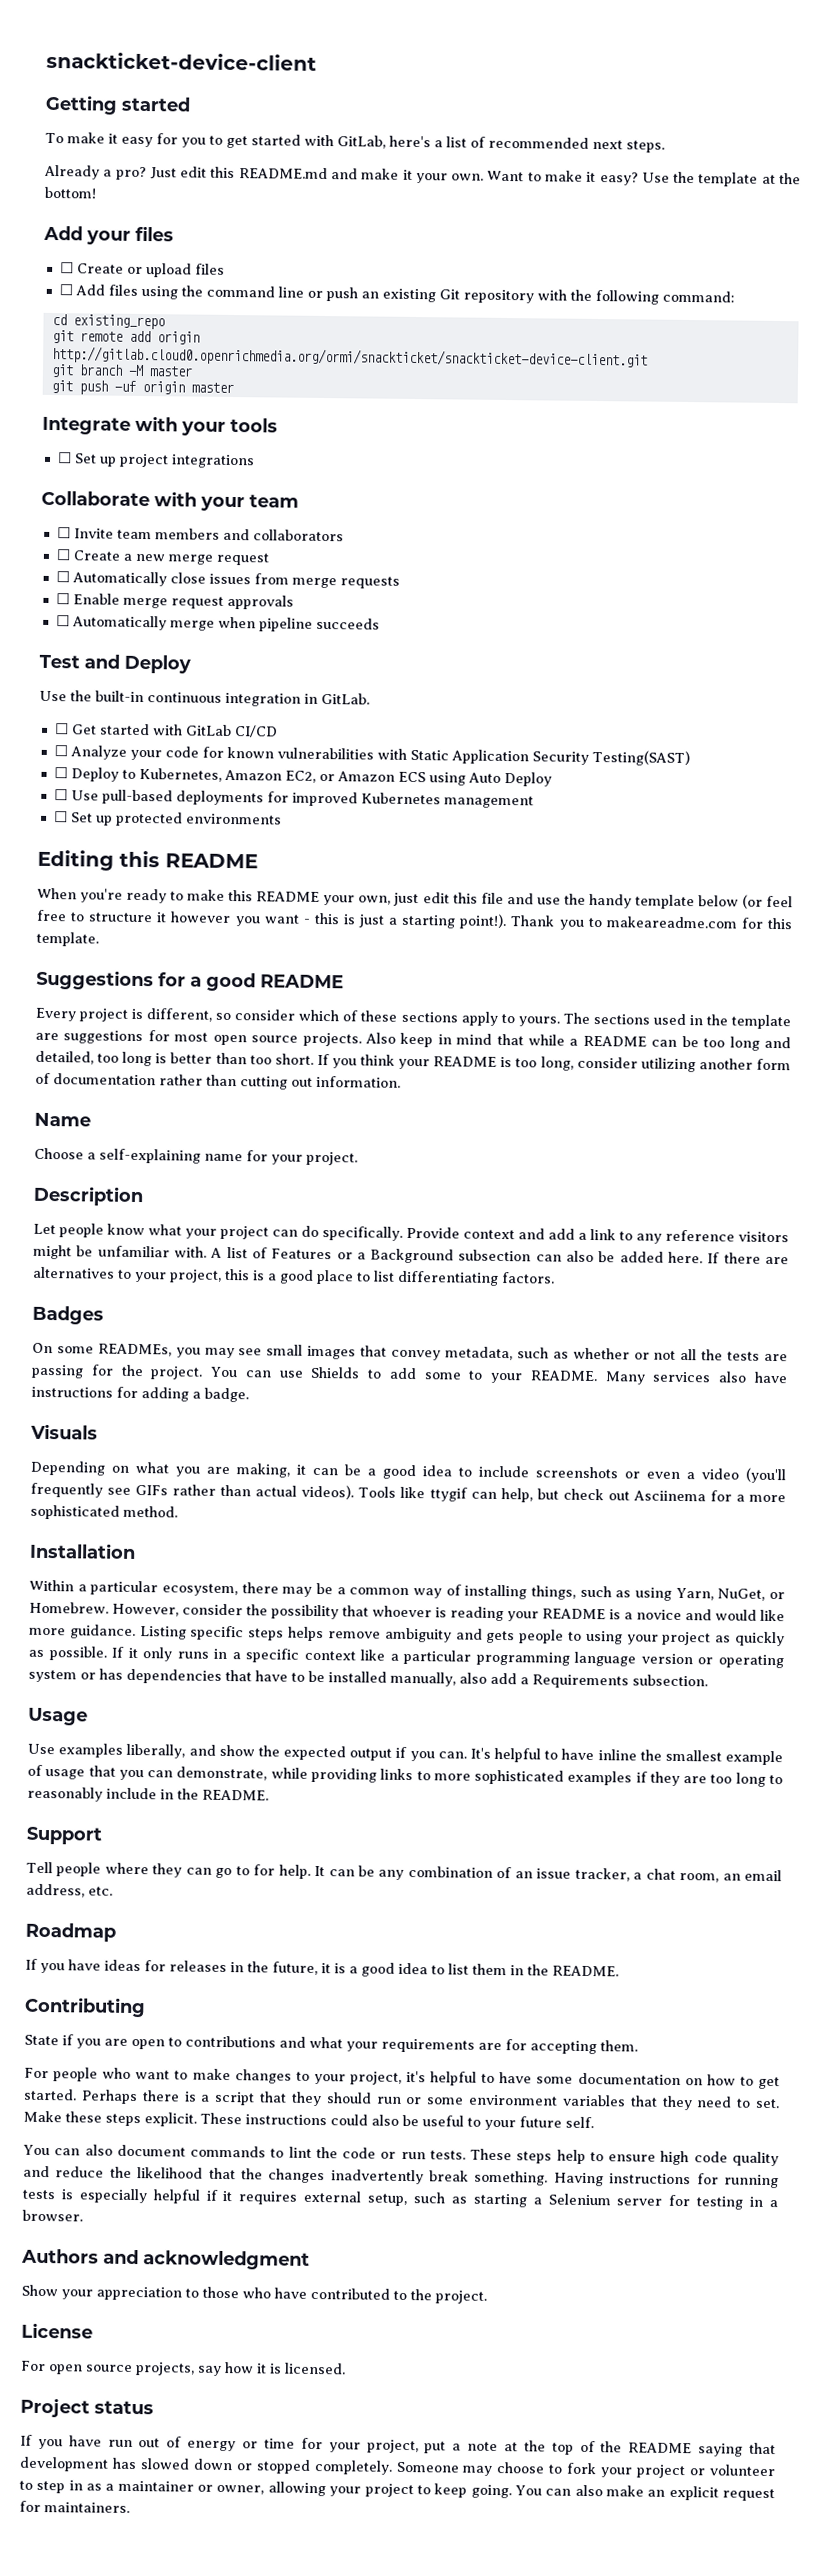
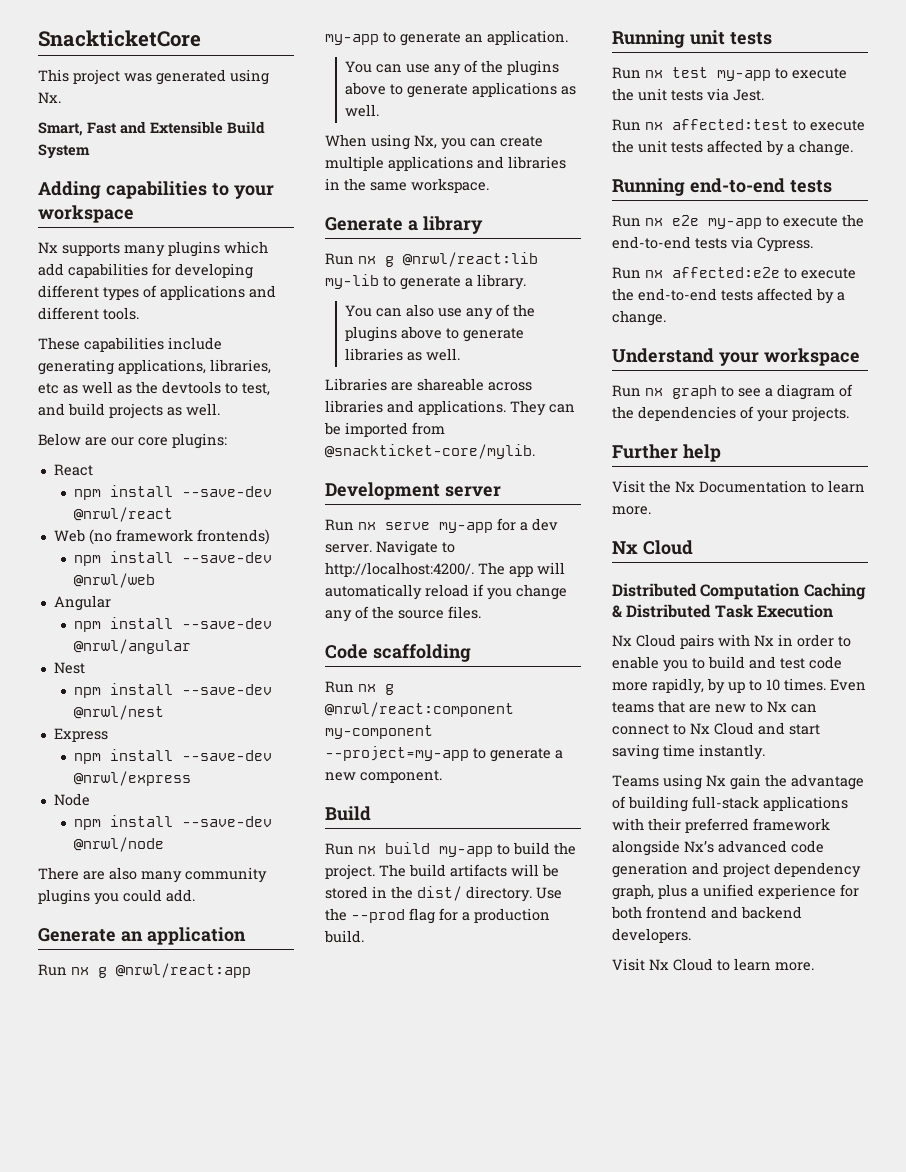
[46,51,317,71] [45,94,190,115] [45,132,665,153] [44,164,802,187] [44,186,97,199] [43,225,174,245] [59,262,225,278] [58,284,735,305] [51,313,165,330] [51,329,200,345] [51,345,648,369] [50,363,193,378] [50,379,234,395] [42,415,278,436] [56,452,255,469] [41,490,299,512] [56,527,344,542] [55,549,269,566] [55,571,400,589] [55,593,294,610] [55,615,380,632] [39,654,191,674] [39,690,370,707] [53,723,278,738] [53,745,690,767] [53,767,552,787] [53,789,534,809] [53,811,282,827] [37,849,258,871] [37,887,793,910] [36,909,793,930] [36,931,99,947] [36,969,344,992] [35,1007,791,1030] [35,1030,792,1051] [35,1050,791,1073] [35,1072,401,1090] [34,1112,91,1127] [34,1147,358,1166] [33,1185,144,1207] [33,1223,789,1244] [33,1244,789,1265] [33,1266,555,1286] [32,1305,104,1325] [32,1342,789,1362] [31,1364,788,1385] [31,1386,249,1403] [30,1423,98,1440] [30,1460,786,1484] [30,1482,786,1503] [30,1504,178,1520] [29,1542,136,1559] [29,1579,785,1601] [29,1601,785,1622] [29,1624,785,1647] [28,1646,784,1669] [28,1668,708,1689] [28,1707,88,1726] [27,1743,783,1766] [27,1764,784,1787] [27,1786,269,1802] [26,1826,102,1845] [26,1861,782,1883] [26,1883,113,1898] [25,1922,116,1942] [25,1958,619,1977] [24,1996,146,2018] [24,2034,638,2055] [24,2067,780,2090] [23,2088,781,2111] [23,2110,594,2131] [23,2144,780,2167] [23,2165,779,2189] [22,2188,779,2210] [22,2209,83,2222] [21,2248,310,2270] [21,2284,487,2304] [21,2322,93,2339] [20,2360,346,2376] [20,2397,154,2418] [20,2434,777,2457] [19,2456,776,2479] [19,2480,775,2502] [19,2500,130,2513] snackticket-device-client // Getting started // To make it easy for you to get started with GitLab, here's a list of recommended next steps. // Already a pro? Just edit this README.md and make it your own. Want to make it easy? Use the template at the bottom! // Add your files // ☐ Create or upload files // ☐ Add files using the command line or push an existing Git repository with the following command: // cd existing_repo // git remote add origin http://gitlab.cloud0.openrichmedia.org/ormi/snackticket/snackticket-device-client.git // git branch -M master // git push -uf origin master // Integrate with your tools // ☐ Set up project integrations // Collaborate with your team // ☐ Invite team members and collaborators // ☐ Create a new merge request // ☐ Automatically close issues from merge requests // ☐ Enable merge request approvals // ☐ Automatically merge when pipeline succeeds // Test and Deploy // Use the built-in continuous integration in GitLab. // ☐ Get started with GitLab CI/CD // ☐ Analyze your code for known vulnerabilities with Static Application Security Testing(SAST) // ☐ Deploy to Kubernetes, Amazon EC2, or Amazon ECS using Auto Deploy // ☐ Use pull-based deployments for improved Kubernetes management // ☐ Set up protected environments // Editing this README // When you're ready to make this README your own, just edit this file and use the handy template below (or feel free to structure it however you want - this is just a starting point!). Thank you to makeareadme.com for this template. // Suggestions for a good README // Every project is different, so consider which of these sections apply to yours. The sections used in the template are suggestions for most open source projects. Also keep in mind that while a README can be too long and detailed, too long is better than too short. If you think your README is too long, consider utilizing another form of documentation rather than cutting out information. // Name // Choose a self-explaining name for your project. // Description // Let people know what your project can do specifically. Provide context and add a link to any reference visitors might be unfamiliar with. A list of Features or a Background subsection can also be added here. If there are alternatives to your project, this is a good place to list differentiating factors. // Badges // On some READMEs, you may see small images that convey metadata, such as whether or not all the tests are passing for the project. You can use Shields to add some to your README. Many services also have instructions for adding a badge. // Visuals // Depending on what you are making, it can be a good idea to include screenshots or even a video (you'll frequently see GIFs rather than actual videos). Tools like ttygif can help, but check out Asciinema for a more sophisticated method. // Installation // Within a particular ecosystem, there may be a common way of installing things, such as using Yarn, NuGet, or Homebrew. However, consider the possibility that whoever is reading your README is a novice and would like more guidance. Listing specific steps helps remove ambiguity and gets people to using your project as quickly as possible. If it only runs in a specific context like a particular programming language version or operating system or has dependencies that have to be installed manually, also add a Requirements subsection. // Usage // Use examples liberally, and show the expected output if you can. It's helpful to have inline the smallest example of usage that you can demonstrate, while providing links to more sophisticated examples if they are too long to reasonably include in the README. // Support // Tell people where they can go to for help. It can be any combination of an issue tracker, a chat room, an email address, etc. // Roadmap // If you have ideas for releases in the future, it is a good idea to list them in the README. // Contributing // State if you are open to contributions and what your requirements are for accepting them. // For people who want to make changes to your project, it's helpful to have some documentation on how to get started. Perhaps there is a script that they should run or some environment variables that they need to set. Make these steps explicit. These instructions could also be useful to your future self. // You can also document commands to lint the code or run tests. These steps help to ensure high code quality and reduce the likelihood that the changes inadvertently break something. Having instructions for running tests is especially helpful if it requires external setup, such as starting a Selenium server for testing in a browser. // Authors and acknowledgment // Show your appreciation to those who have contributed to the project. // License // For open source projects, say how it is licensed. // Project status // If you have run out of energy or time for your project, put a note at the top of the README saying that development has slowed down or stopped completely. Someone may choose to fork your project or volunteer to step in as a maintainer or owner, allowing your project to keep going. You can also make an explicit request for maintainers. -> [38,30,201,47] [38,69,269,85] [38,92,61,103] [38,121,265,136] [38,144,90,159] [38,181,274,199] [38,205,134,223] [38,241,268,257] [38,263,253,279] [38,285,276,301] [38,307,139,320] [38,337,222,352] [38,359,271,375] [38,381,270,396] [38,403,220,419] [38,433,227,449] [53,464,93,476] [73,485,272,500] [73,507,173,522] [53,529,270,545] [73,551,272,566] [73,573,155,588] [53,595,111,611] [73,617,272,632] [73,639,191,654] [53,662,85,674] [73,683,272,698] [73,705,164,720] [53,728,108,742] [73,749,272,764] [73,771,191,786] [53,793,90,806] [73,815,272,830] [73,837,164,852] [38,867,267,883] [38,889,195,905] [38,927,246,945] [38,963,251,978] [325,30,568,46] [344,60,559,76] [344,82,576,98] [344,104,379,117] [325,134,543,150] [325,156,566,171] [325,178,489,193] [325,216,483,234] [325,252,538,267] [325,274,526,290] [344,304,535,320] [344,326,524,342] [344,348,460,361] [325,378,532,391] [325,400,575,416] [324,422,445,437] [325,444,535,459] [325,482,501,500] [325,518,558,533] [325,540,455,556] [325,562,565,577] [325,584,567,600] [325,606,481,622] [325,644,471,662] [325,681,394,695] [325,702,514,717] [325,725,433,739] [325,746,563,762] [325,770,442,783] [325,806,371,821] [325,842,576,857] [325,864,559,880] [325,886,562,902] [325,908,550,924] [324,930,364,943] [612,30,772,48] [612,67,847,81] [612,88,764,101] [612,119,865,131] [612,140,853,156] [612,178,832,196] [612,214,864,229] [612,236,813,252] [612,267,856,279] [612,288,845,304] [612,310,666,326] [612,348,860,366] [612,384,853,400] [612,406,849,422] [612,444,721,462] [612,480,865,493] [612,506,651,515] [612,540,693,555] [612,583,866,600] [612,604,833,618] [612,634,851,649] [612,656,842,672] [612,678,866,694] [612,700,817,713] [612,722,820,735] [612,744,765,760] [612,774,864,790] [612,796,848,812] [612,818,830,833] [612,840,824,856] [612,862,861,878] [612,884,859,900] [611,906,802,919] [612,928,691,943] [612,958,814,971] SnackticketCore // This project was generated using Nx. // Smart, Fast and Extensible Build System // Adding capabilities to your workspace // Nx supports many plugins which add capabilities for developing different types of applications and different tools. // These capabilities include generating applications, libraries, etc as well as the devtools to test, and build projects as well. // Below are our core plugins: // React // npm install --save-dev @nrwl/react // Web (no framework frontends) // npm install --save-dev @nrwl/web // Angular // npm install --save-dev @nrwl/angular // Nest // npm install --save-dev @nrwl/nest // Express // npm install --save-dev @nrwl/express // Node // npm install --save-dev @nrwl/node // There are also many community plugins you could add. // Generate an application // Run nx g @nrwl/react:app my-app to generate an application. // You can use any of the plugins above to generate applications as well. // When using Nx, you can create multiple applications and libraries in the same workspace. // Generate a library // Run nx g @nrwl/react:lib my-lib to generate a library. // You can also use any of the plugins above to generate libraries as well. // Libraries are shareable across libraries and applications. They can be imported from @snackticket-core/mylib. // Development server // Run nx serve my-app for a dev server. Navigate to http://localhost:4200/. The app will automatically reload if you change any of the source files. // Code scaffolding // Run nx g @nrwl/react:component my-component --project=my-app to generate a new component. // Build // Run nx build my-app to build the project. The build artifacts will be stored in the dist/ directory. Use the --prod flag for a production build. // Running unit tests // Run nx test my-app to execute the unit tests via Jest. // Run nx affected:test to execute the unit tests affected by a change. // Running end-to-end tests // Run nx e2e my-app to execute the end-to-end tests via Cypress. // Run nx affected:e2e to execute the end-to-end tests affected by a change. // Understand your workspace // Run nx graph to see a diagram of the dependencies of your projects. // Further help // Visit the Nx Documentation to learn more. // Nx Cloud // Distributed Computation Caching & Distributed Task Execution // Nx Cloud pairs with Nx in order to enable you to build and test code more rapidly, by up to 10 times. Even teams that are new to Nx can connect to Nx Cloud and start saving time instantly. // Teams using Nx gain the advantage of building full-stack applications with their preferred framework alongside Nx’s advanced code generation and project dependency graph, plus a unified experience for both frontend and backend developers. // Visit Nx Cloud to learn more.

